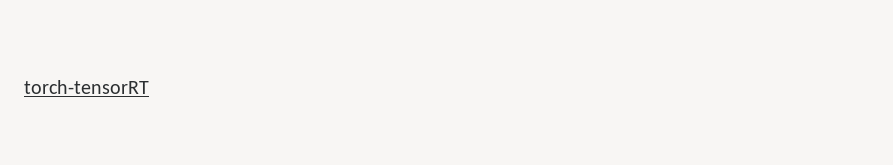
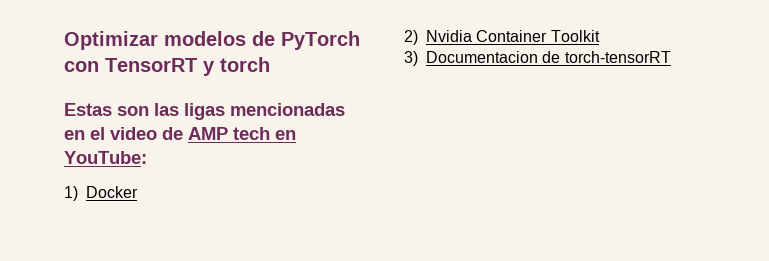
(24, 87) none -> [64,31,360,50] [64,57,270,76] [64,103,345,120] [64,127,296,140] [64,151,147,164] [64,186,138,201] [404,30,600,45] [404,51,561,66] Optimizar modelos de PyTorch con TensorRT y torch // Estas son las ligas mencionadas en el video de AMP tech en YouTube: // 1) Docker // 2) Nvidia Container Toolkit // 3) Documentacion de

